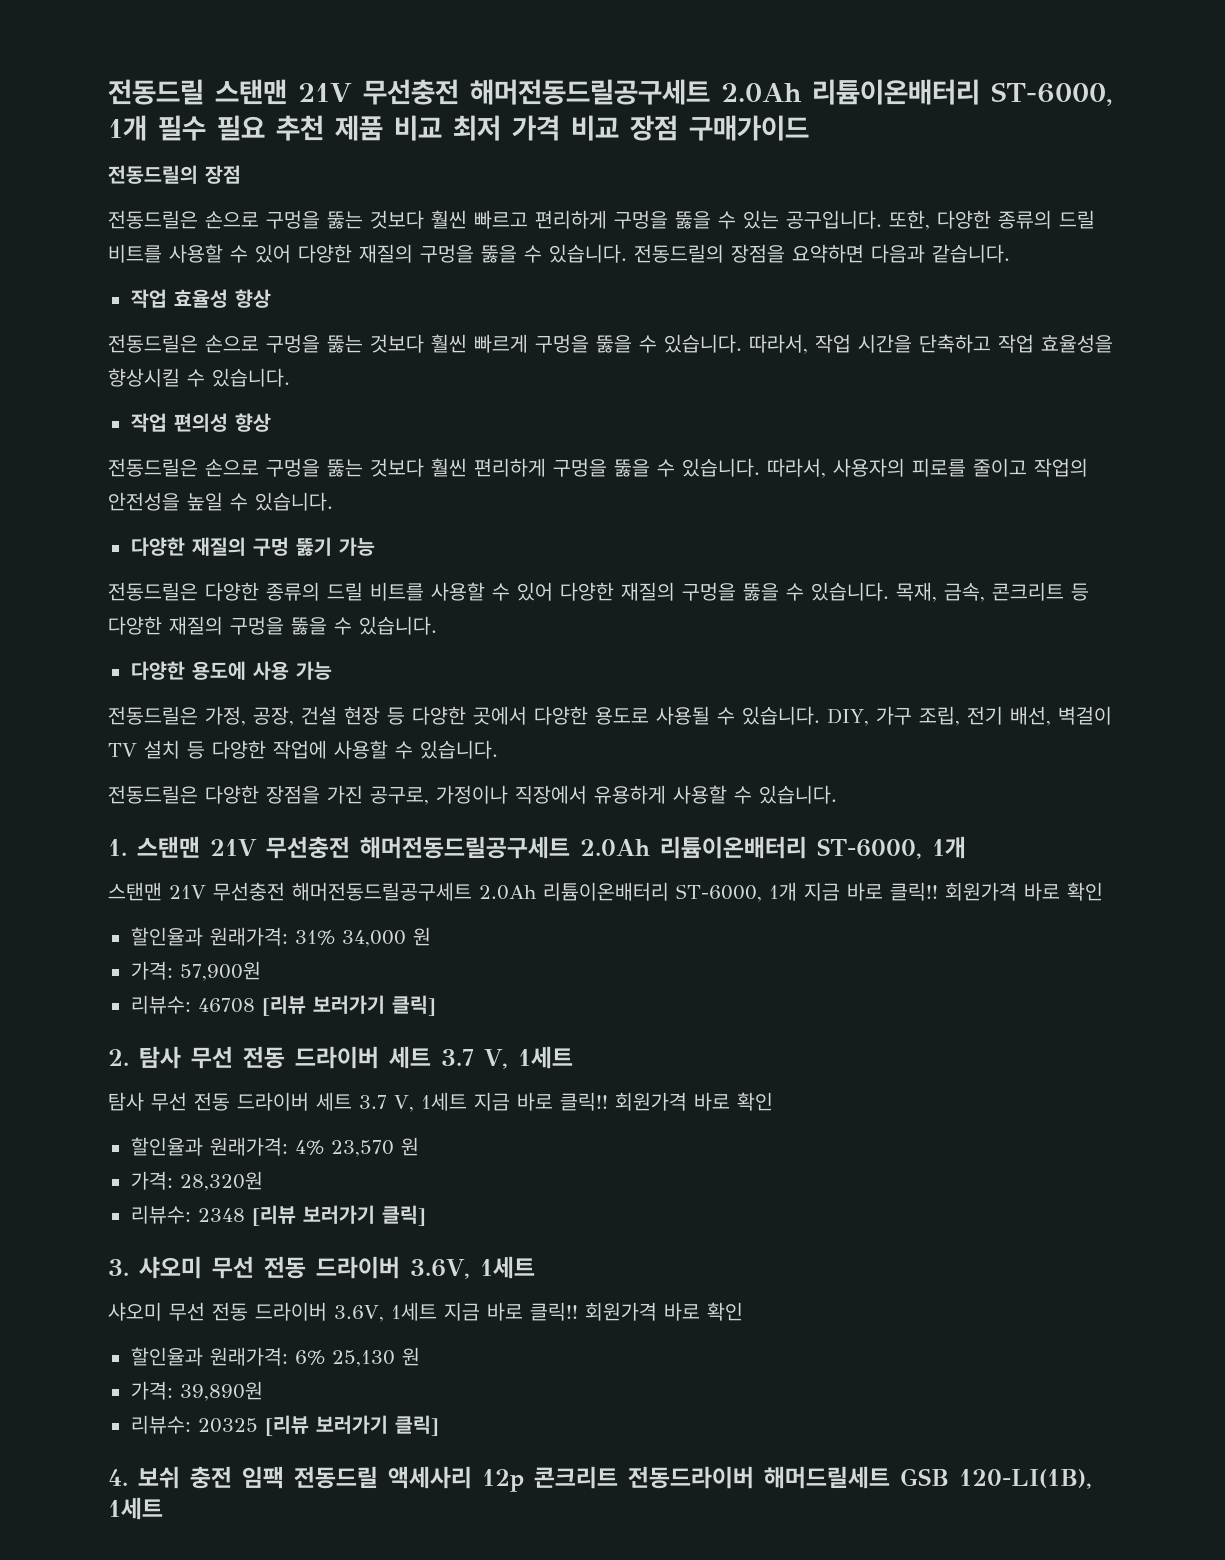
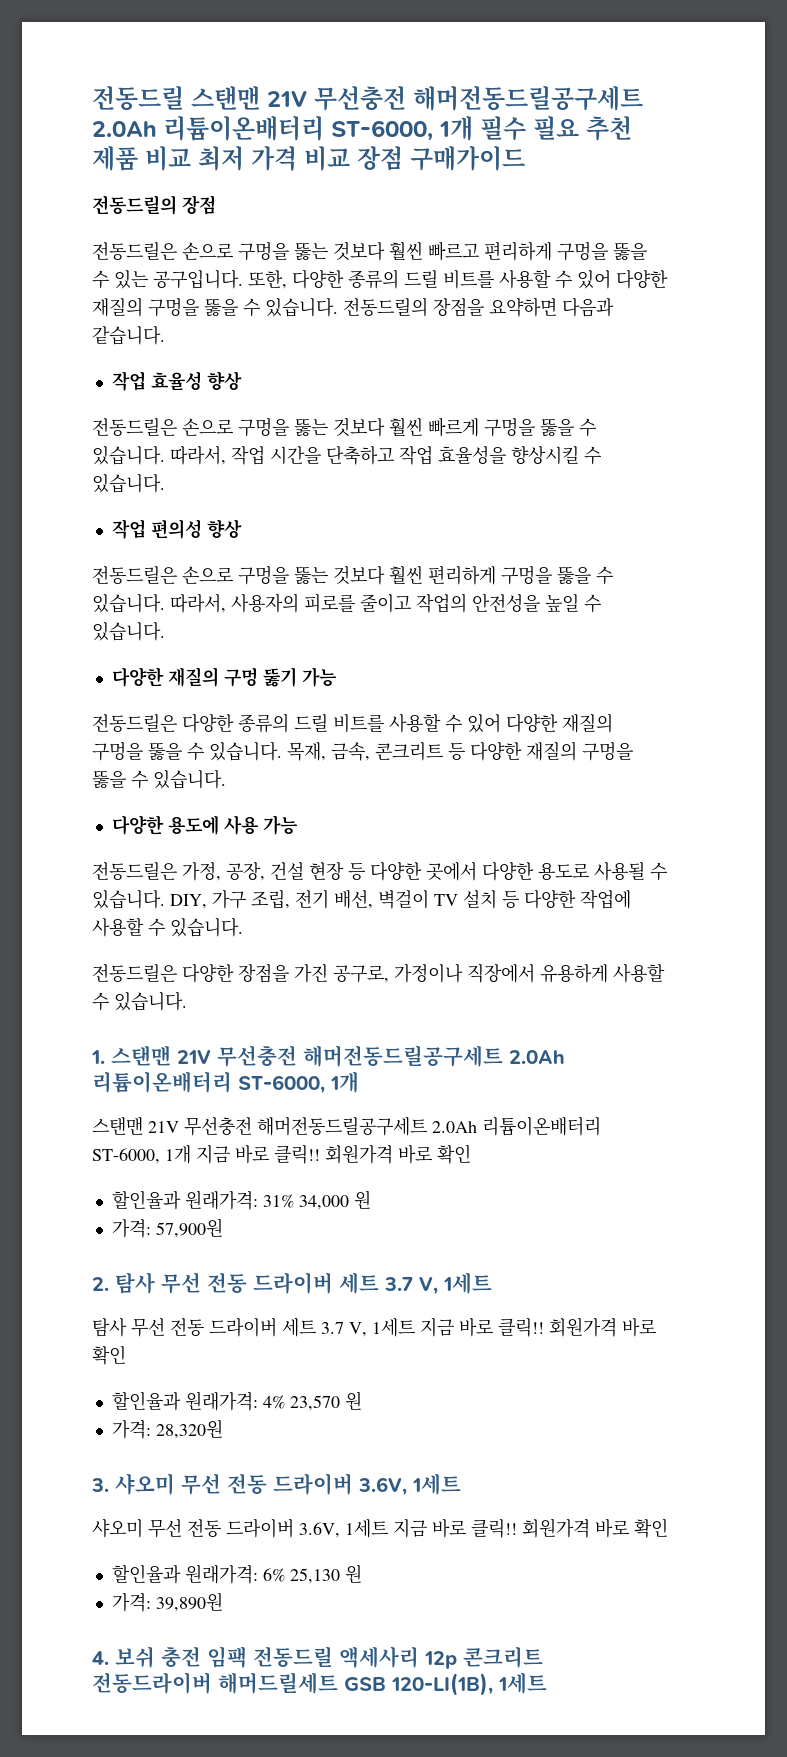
[130,995,436,1016] // 리뷰수: 46708 [리뷰 보러가기 클릭] -> (223, 1228) none
[130,1205,426,1226] // 리뷰수: 2348 [리뷰 보러가기 클릭] -> (223, 1429) none
[130,1415,439,1436] // 리뷰수: 20325 [리뷰 보러가기 클릭] -> (223, 1602) none

